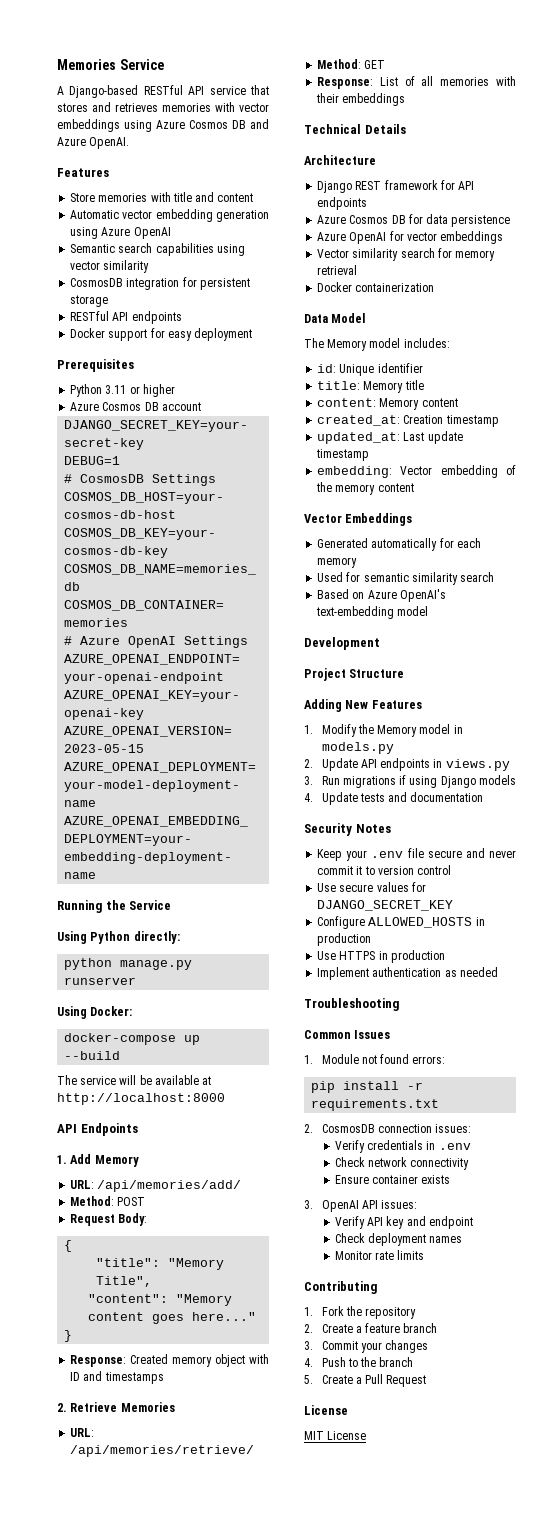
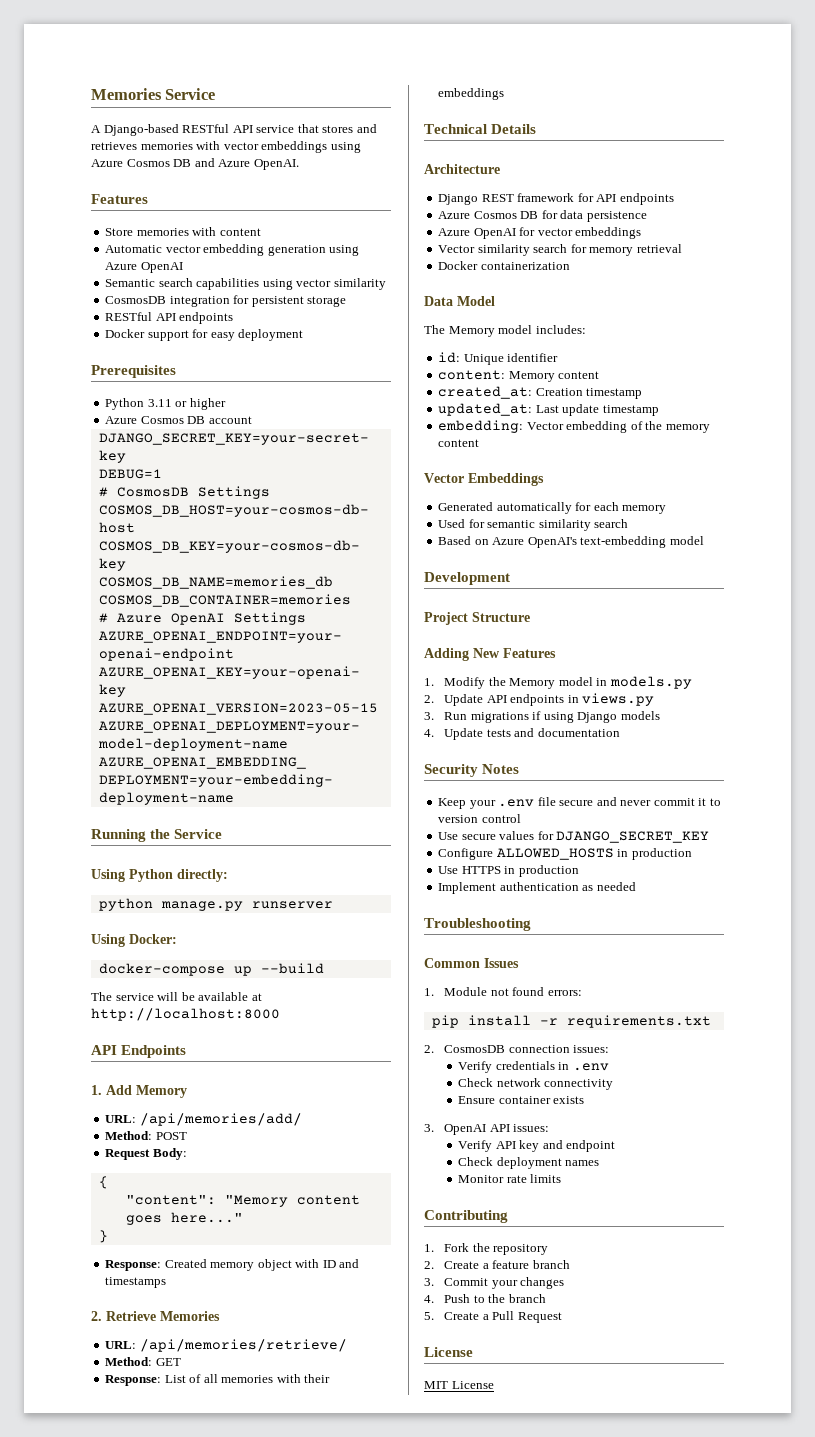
[172,192,215,202] title and -> (217, 231) none
[96,1258,225,1270] [96,1276,153,1287] // "title": "Memory Title", -> (108, 1182) none
[317,380,424,393] // title: Memory title -> (559, 357) none

